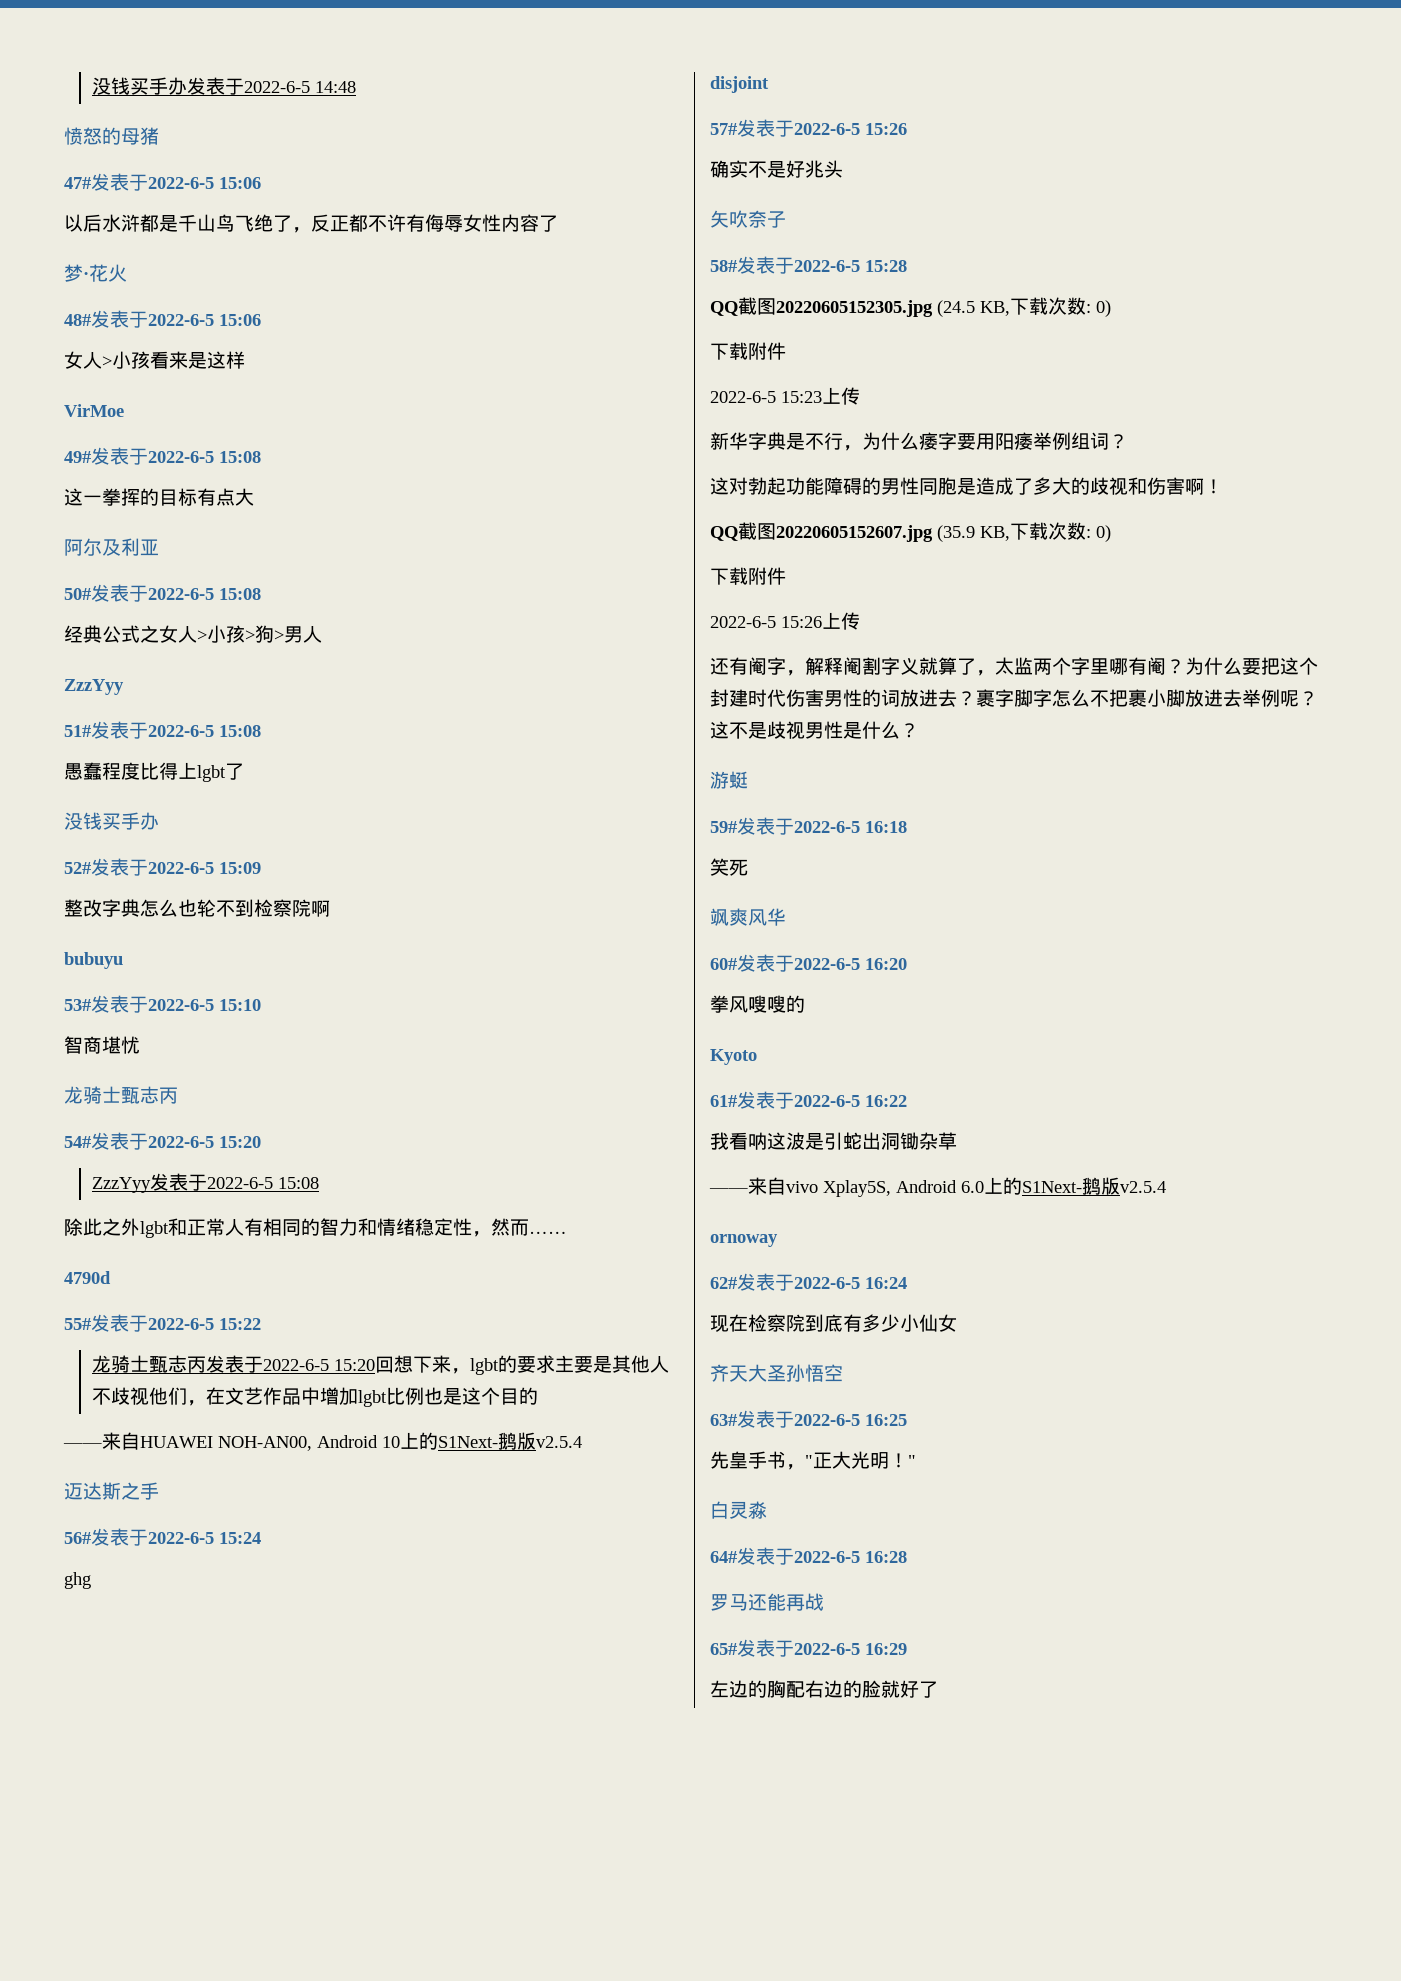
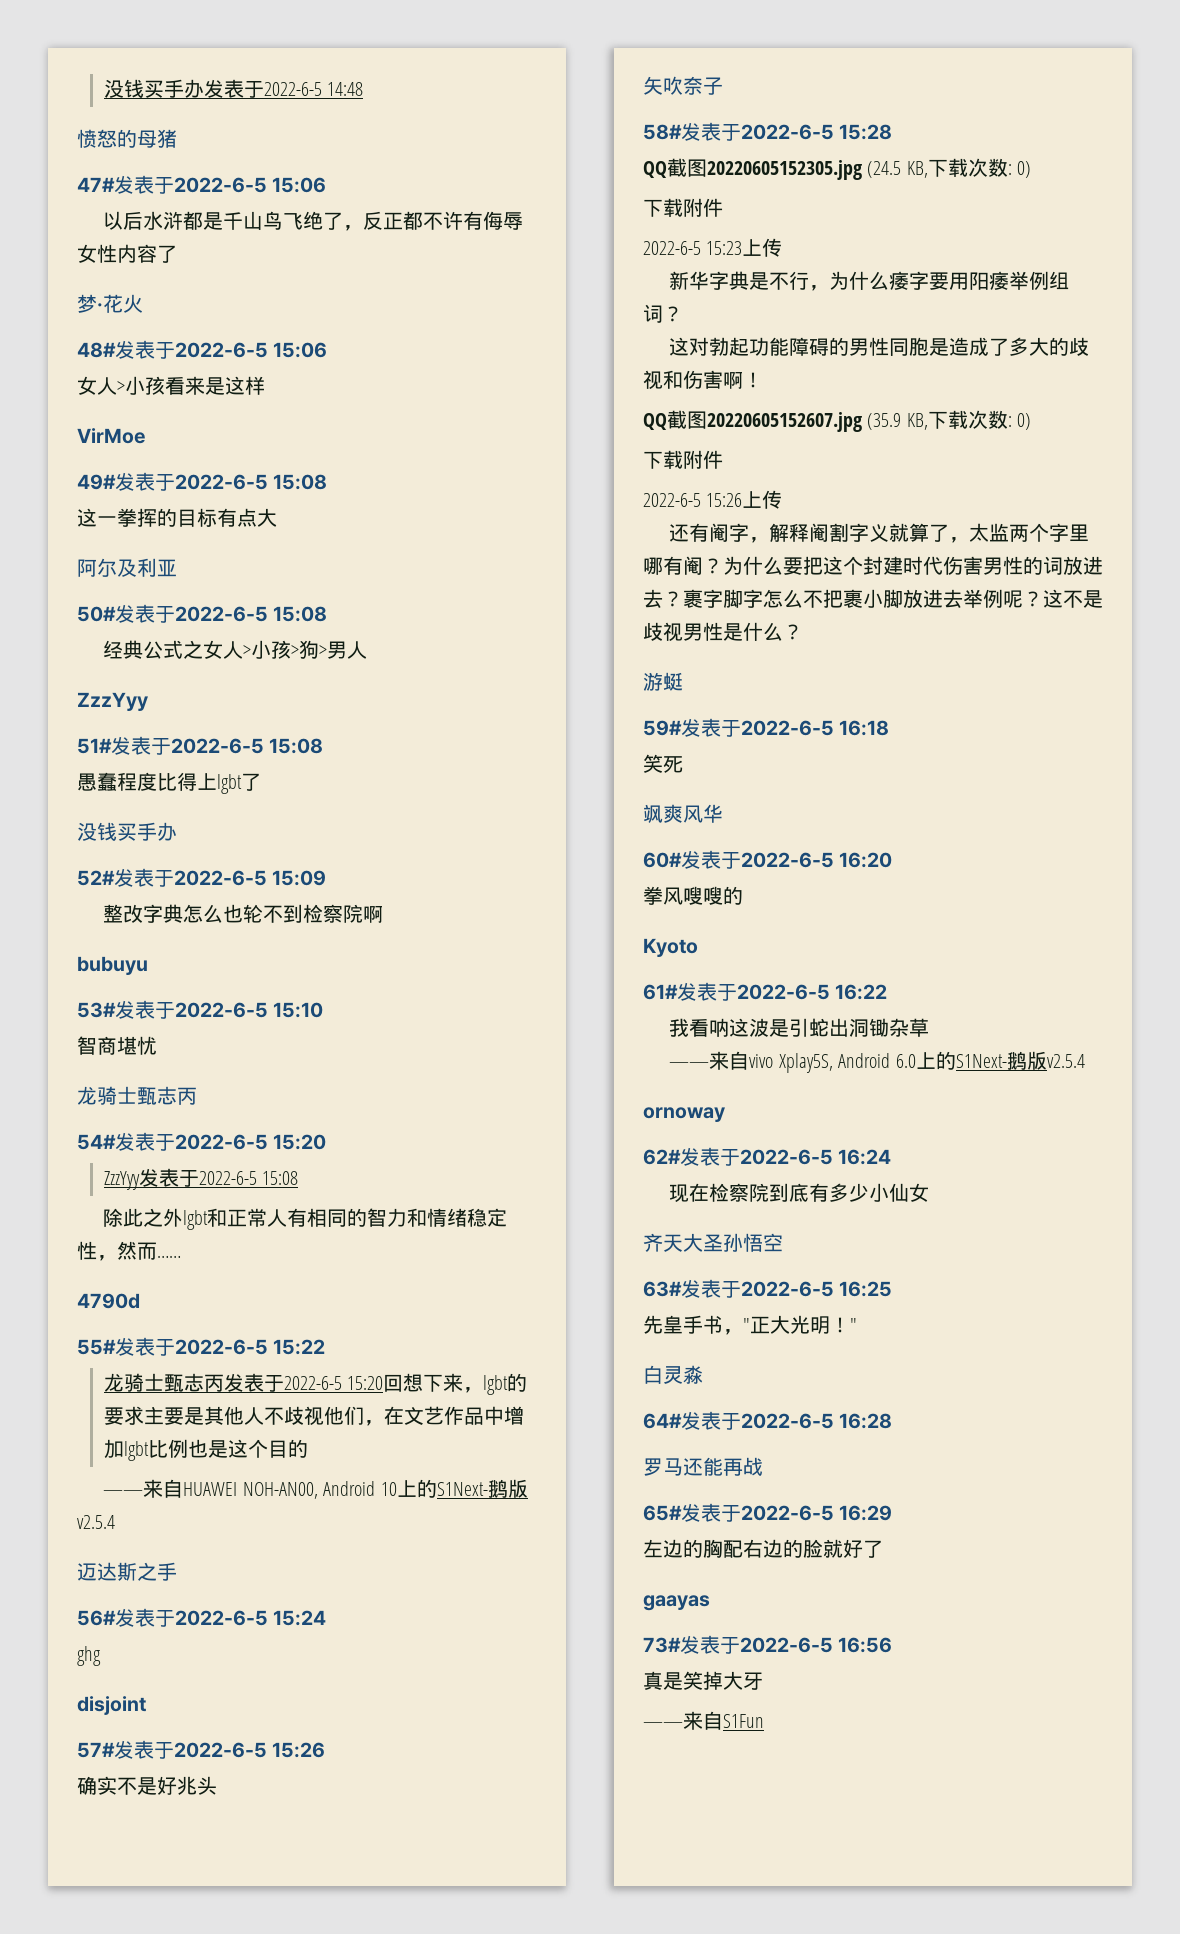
(938, 1689) none -> [643,1595,710,1611] [643,1635,893,1654] [643,1671,763,1690] [643,1711,764,1730] // gaayas // 73#发表于2022-6-5 16:56 // 真是笑掉大牙 // ——来自S1Fun

